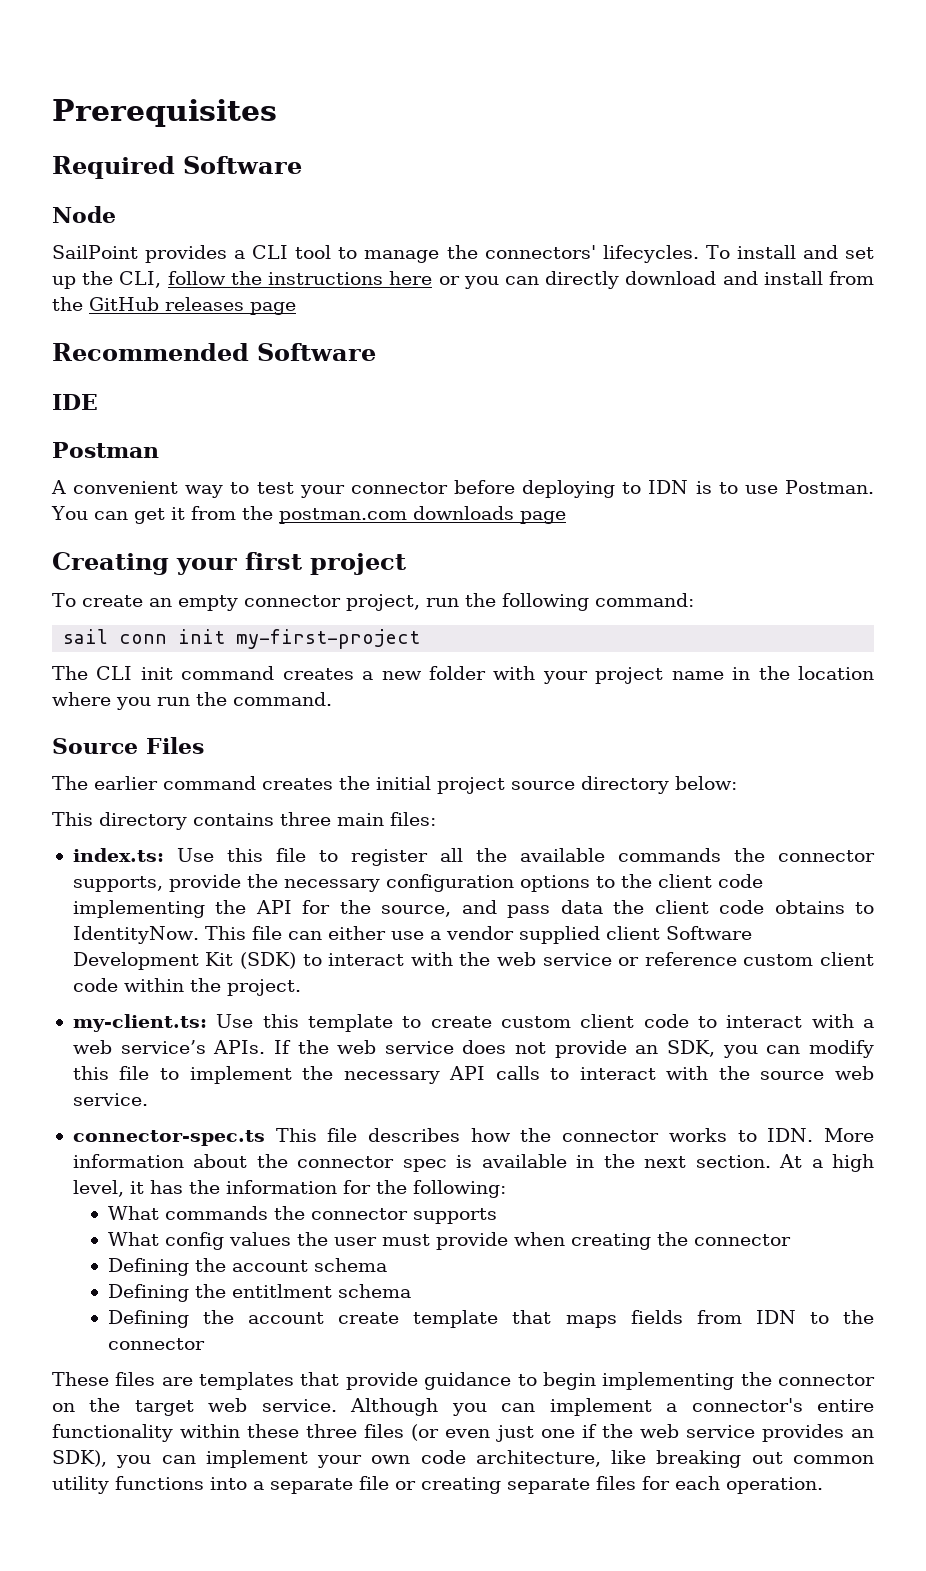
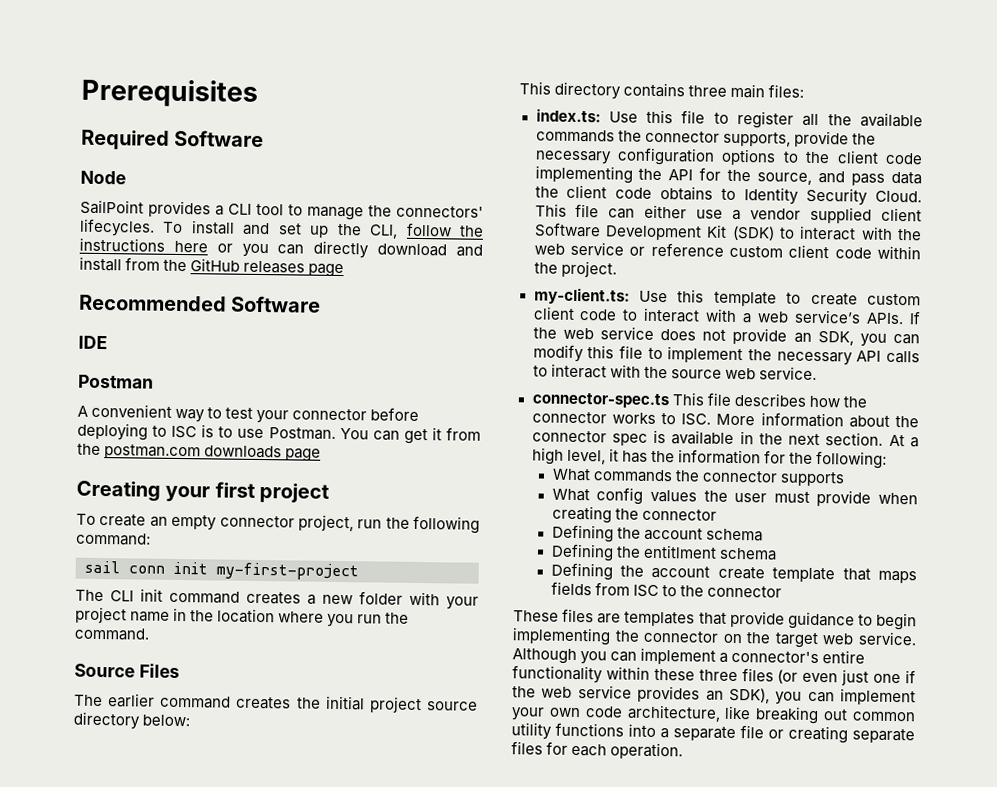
[648,480,689,494] IDN -> [171,425,198,439] ISC
[72,926,199,944] IdentityNow. -> [744,187,923,206] Identity Security Cloud.
[767,1128,814,1142] IDN. -> [681,413,712,426] ISC.
[755,1310,796,1324] IDN -> [632,584,659,598] ISC

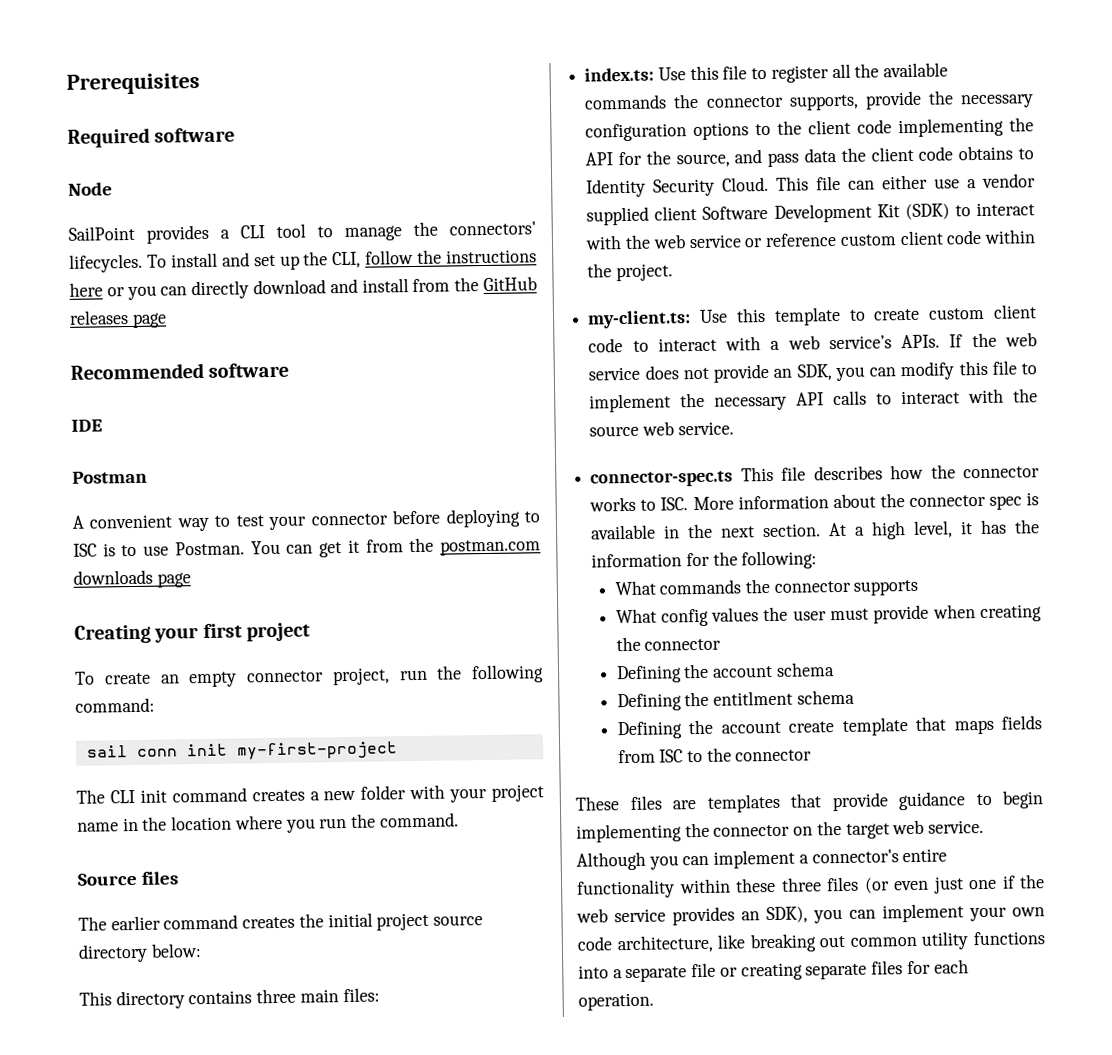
[174,129,265,148] Software -> [154,127,236,143] software
[231,295,322,313] Software -> [208,362,290,378] software
[138,663,180,679] Files -> [140,871,179,885] files

